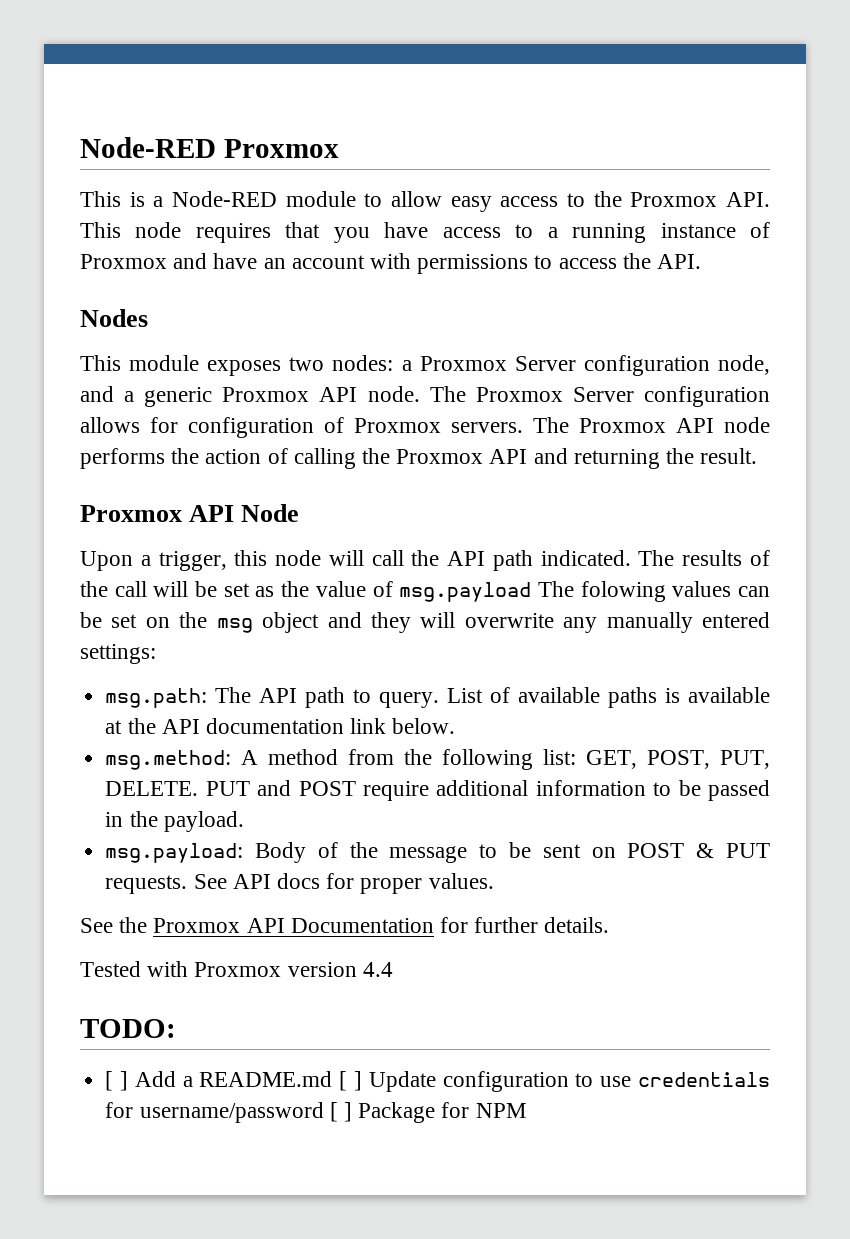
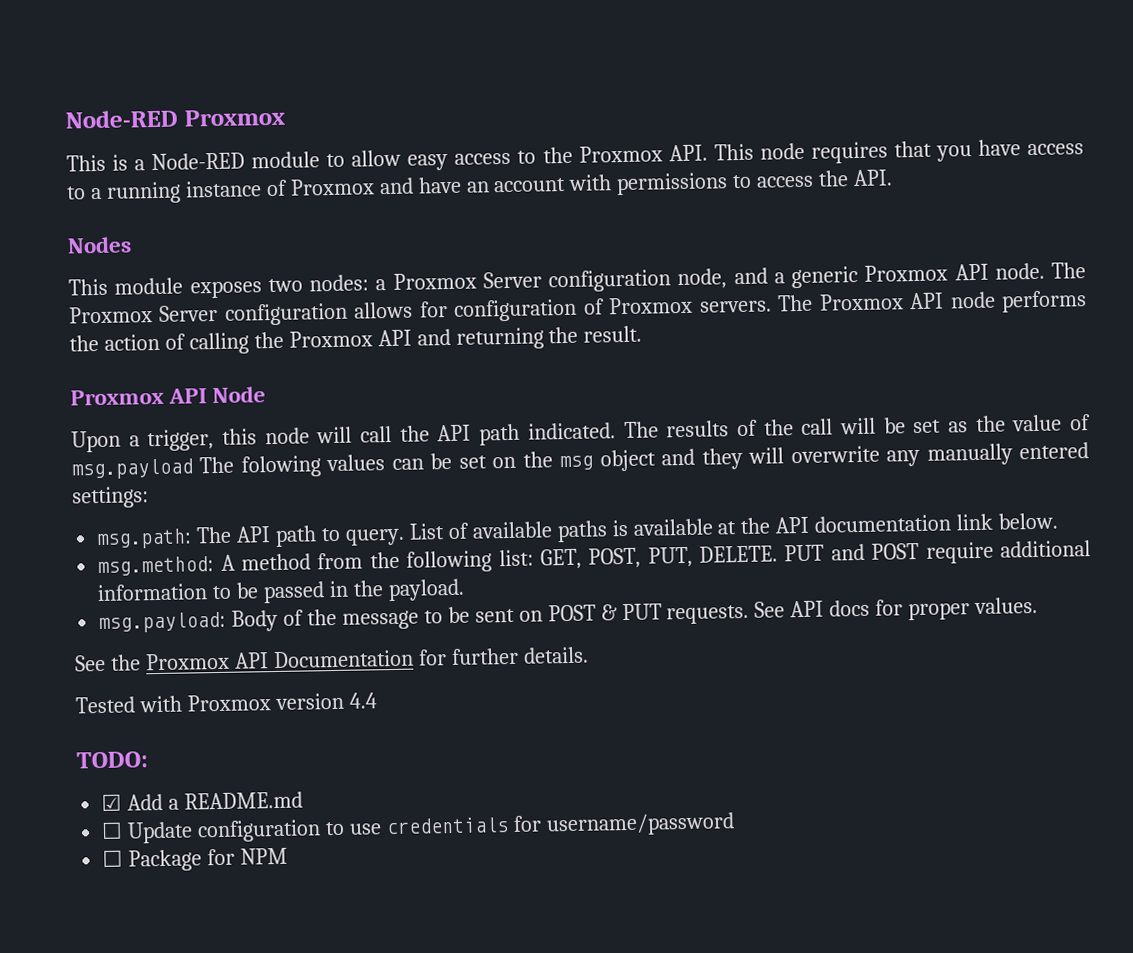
[105,1071,129,1091] [ ] -> [101,793,123,811] ☑
[339,1071,363,1091] [ ] -> [101,821,124,839] // ☐
[329,1102,352,1122] [ ] -> [102,849,124,867] // ☐

